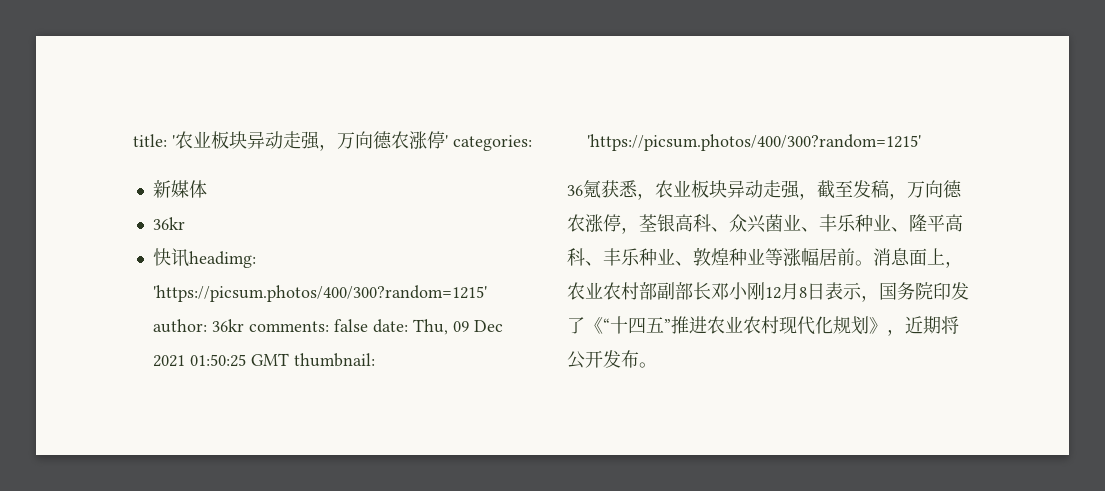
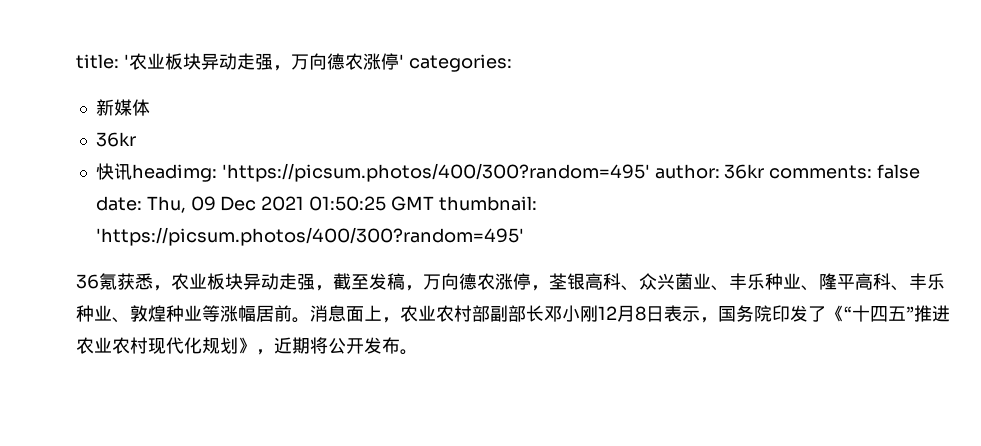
[152,285,487,302] 'https://picsum.photos/400/300?random=1215' -> [221,163,650,182] 'https://picsum.photos/400/300?random=495'
[586,134,921,151] 'https://picsum.photos/400/300?random=1215' -> [95,227,524,246] 'https://picsum.photos/400/300?random=495'

